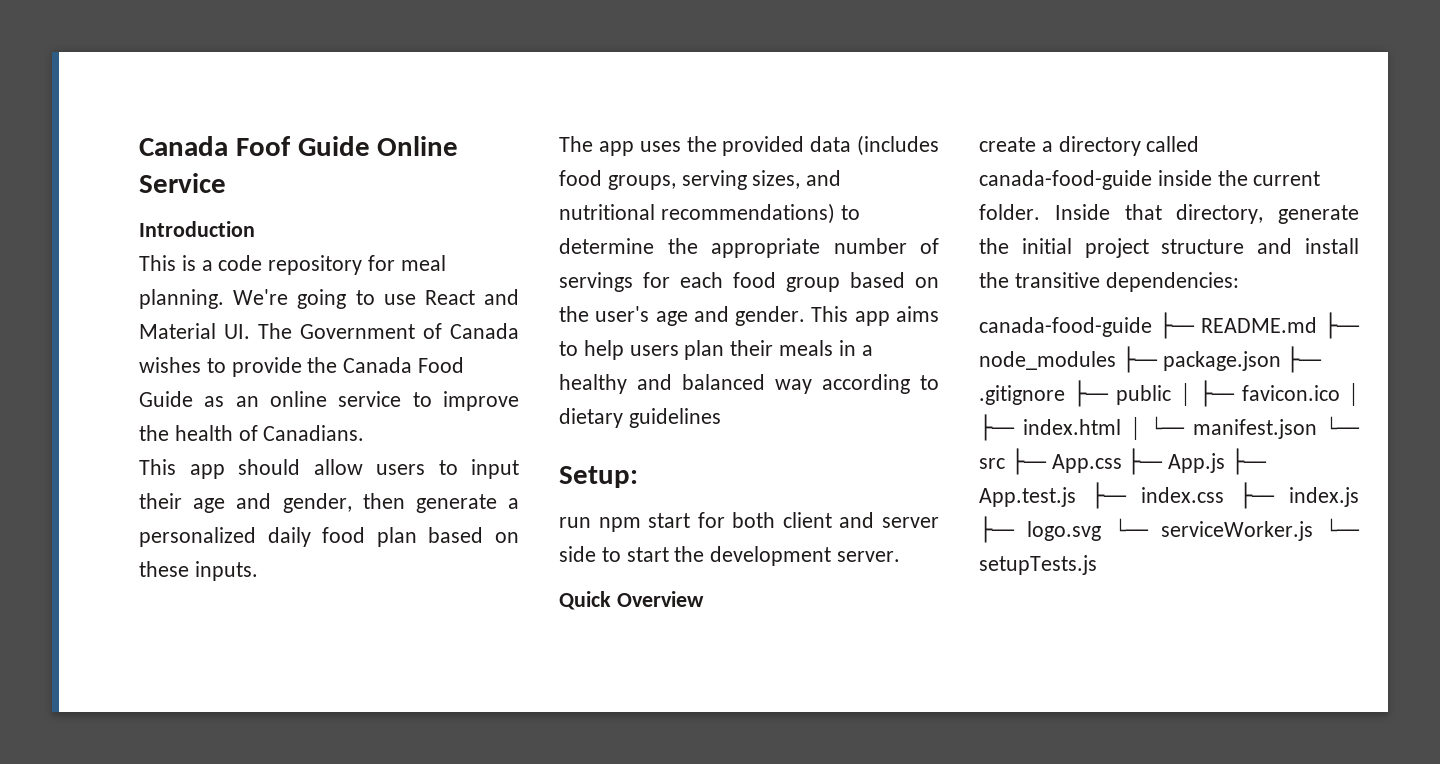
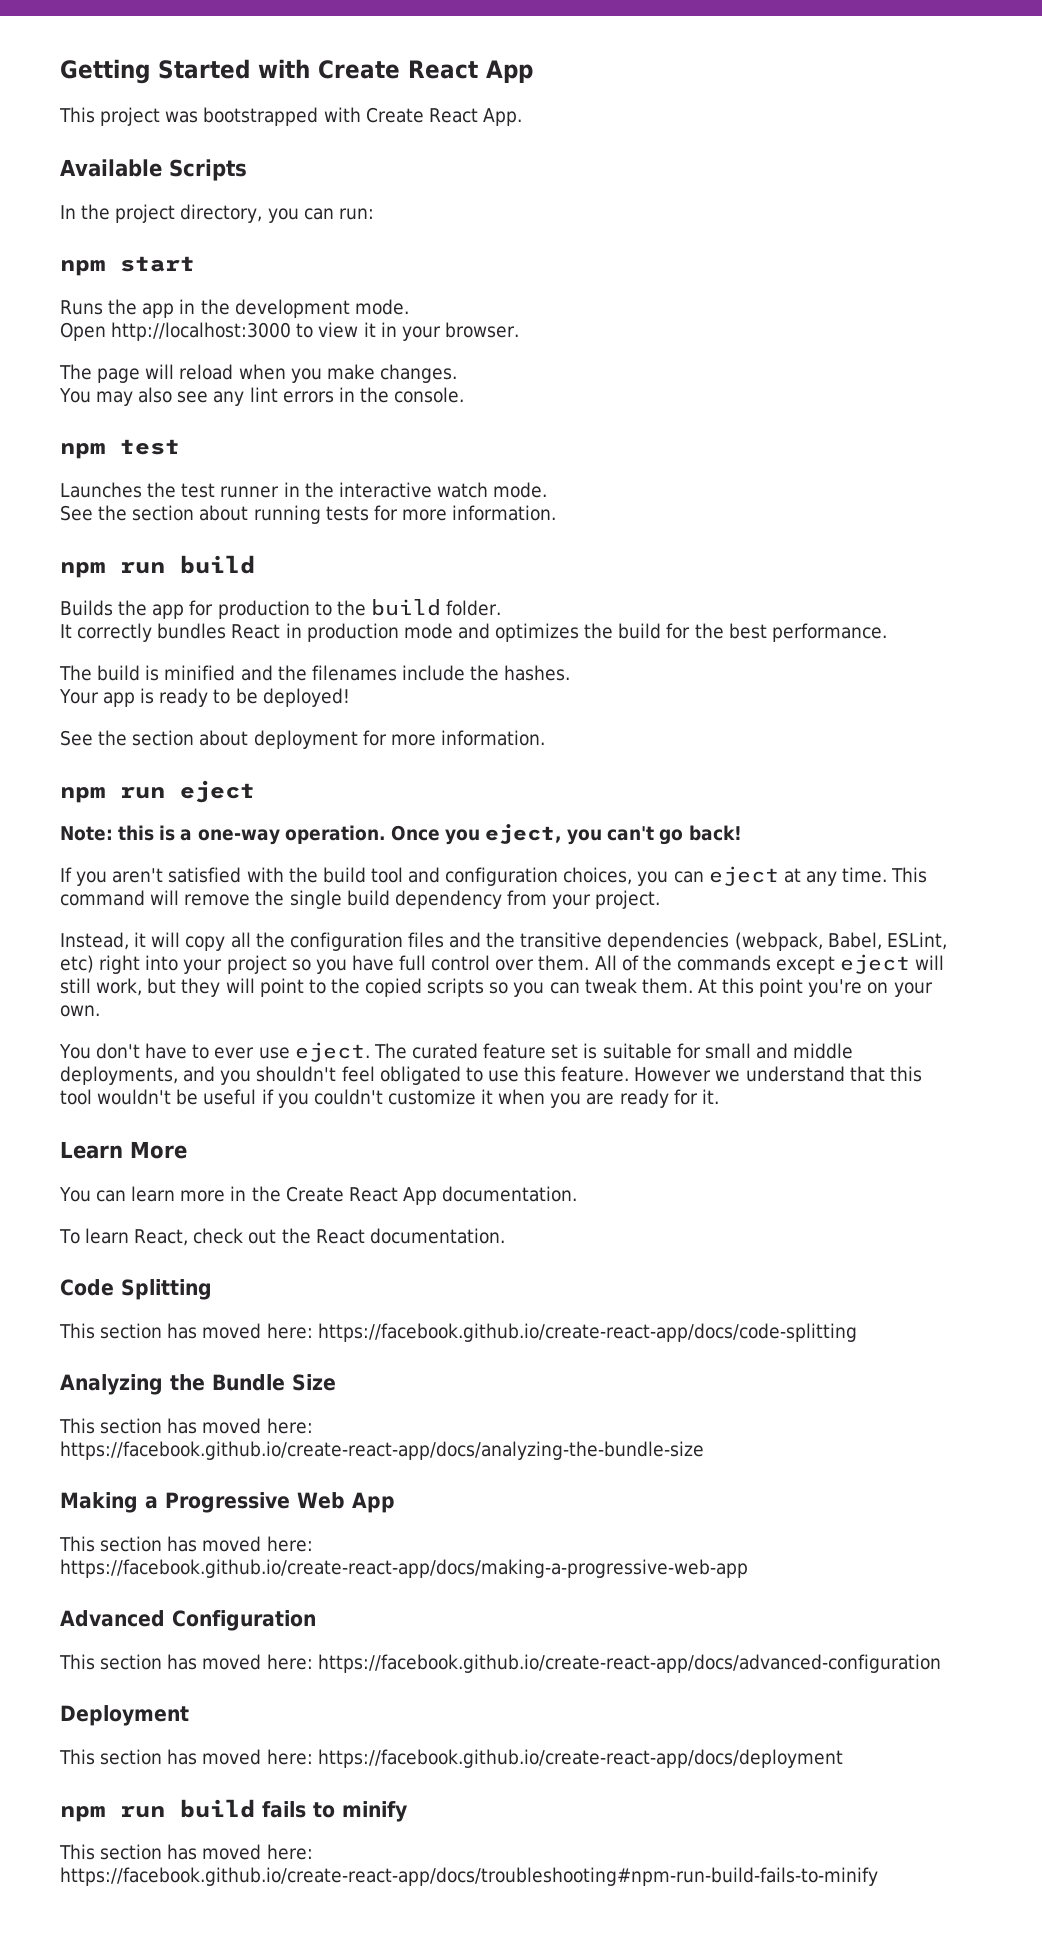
[139,136,459,156] [139,173,226,193] [139,221,255,237] [139,255,446,275] [139,289,519,309] [139,323,519,339] [139,357,465,377] [139,391,519,411] [139,425,365,441] [139,459,519,479] [139,493,519,513] [139,527,519,547] [139,561,258,581] [559,135,939,156] [559,170,842,190] [559,203,860,224] [559,238,939,258] [559,272,939,292] [559,306,939,326] [559,340,873,360] [559,374,939,394] [559,408,721,428] [559,466,638,488] [559,512,939,532] [559,546,901,566] [559,591,704,610] [979,136,1200,156] [979,170,1321,190] [979,204,1359,224] [979,238,1359,258] [979,272,1239,292] [979,312,1360,339] [979,346,1323,373] [979,380,1359,407] [979,414,1360,441] [979,448,1268,475] [979,482,1359,509] [979,516,1360,543] [979,555,1097,575] Canada Foof Guide Online Service // Introduction // This is a code repository for meal planning. We're going to use React and Material UI. The Government of Canada wishes to provide the Canada Food Guide as an online service to improve the health of Canadians. // This app should allow users to input their age and gender, then generate a personalized daily food plan based on these inputs. // The app uses the provided data (includes food groups, serving sizes, and nutritional recommendations) to determine the appropriate number of servings for each food group based on the user's age and gender. This app aims to help users plan their meals in a healthy and balanced way according to dietary guidelines // Setup: // run npm start for both client and server side to start the development server. // Quick Overview // create a directory called canada-food-guide inside the current folder. Inside that directory, generate the initial project structure and install the transitive dependencies: // canada-food-guide ├── README.md ├── node_modules ├── package.json ├── .gitignore ├── public │ ├── favicon.ico │ ├── index.html │ └── manifest.json └── src ├── App.css ├── App.js ├── App.test.js ├── index.css ├── index.js ├── logo.svg └── serviceWorker.js └── setupTests.js -> [60,59,533,84] [59,107,522,126] [60,159,247,181] [60,204,374,223] [60,256,195,276] [60,299,409,318] [60,322,519,341] [59,364,457,383] [59,387,465,406] [60,439,180,459] [60,482,548,498] [60,505,557,524] [60,555,255,578] [60,599,502,619] [60,623,887,642] [59,665,571,681] [59,688,350,707] [60,730,545,749] [60,780,255,803] [60,824,742,845] [60,866,928,886] [60,890,661,909] [60,932,947,951] [60,954,945,974] [60,978,933,997] [60,1005,100,1017] [59,1042,854,1062] [60,1066,922,1085] [60,1089,719,1108] [60,1141,187,1159] [59,1186,578,1205] [59,1228,505,1246] [60,1279,212,1300] [59,1323,857,1342] [60,1374,336,1395] [59,1418,313,1434] [60,1441,704,1460] [60,1492,395,1513] [59,1536,313,1552] [60,1559,748,1578] [60,1610,316,1631] [59,1654,941,1673] [60,1705,189,1726] [59,1749,843,1768] [60,1799,407,1822] [59,1844,313,1860] [60,1867,878,1886] Getting Started with Create React App // This project was bootstrapped with Create React App. // Available Scripts // In the project directory, you can run: // npm start // Runs the app in the development mode. // Open http://localhost:3000 to view it in your browser. // The page will reload when you make changes. // You may also see any lint errors in the console. // npm test // Launches the test runner in the interactive watch mode. // See the section about running tests for more information. // npm run build // Builds the app for production to the build folder. // It correctly bundles React in production mode and optimizes the build for the best performance. // The build is minified and the filenames include the hashes. // Your app is ready to be deployed! // See the section about deployment for more information. // npm run eject // Note: this is a one-way operation. Once you eject, you can't go back! // If you aren't satisfied with the build tool and configuration choices, you can eject at any time. This command will remove the single build dependency from your project. // Instead, it will copy all the configuration files and the transitive dependencies (webpack, Babel, ESLint, etc) right into your project so you have full control over them. All of the commands except eject will still work, but they will point to the copied scripts so you can tweak them. At this point you're on your own. // You don't have to ever use eject. The curated feature set is suitable for small and middle deployments, and you shouldn't feel obligated to use this feature. However we understand that this tool wouldn't be useful if you couldn't customize it when you are ready for it. // Learn More // You can learn more in the Create React App documentation. // To learn React, check out the React documentation. // Code Splitting // This section has moved here: https://facebook.github.io/create-react-app/docs/code-splitting // Analyzing the Bundle Size // This section has moved here: https://facebook.github.io/create-react-app/docs/analyzing-the-bundle-size // Making a Progressive Web App // This section has moved here: https://facebook.github.io/create-react-app/docs/making-a-progressive-web-app // Advanced Configuration // This section has moved here: https://facebook.github.io/create-react-app/docs/advanced-configuration // Deployment // This section has moved here: https://facebook.github.io/create-react-app/docs/deployment // npm run build fails to minify // This section has moved here: https://facebook.github.io/create-react-app/docs/troubleshooting#npm-run-build-fails-to-minify

